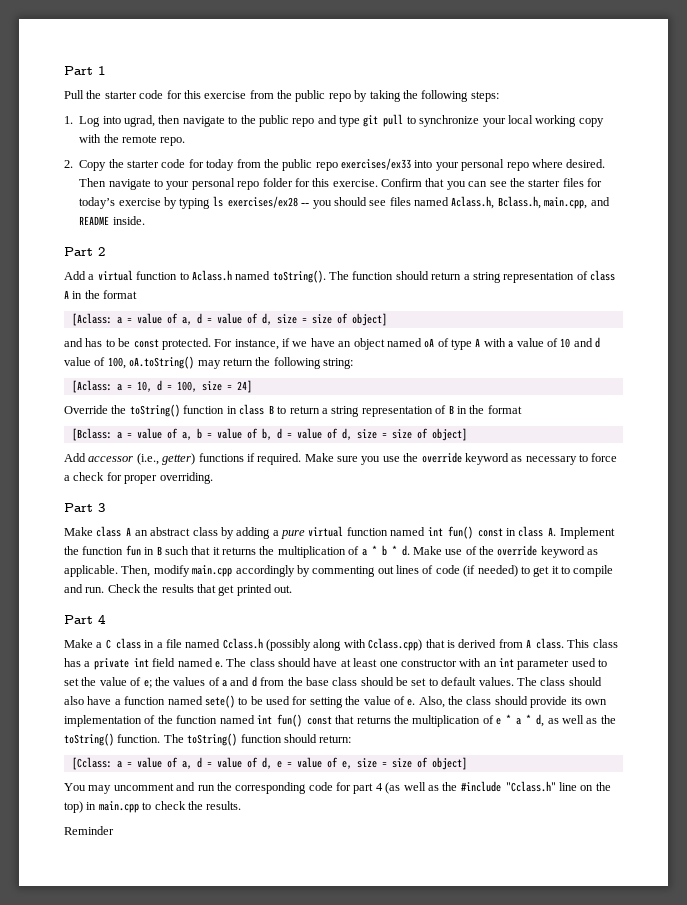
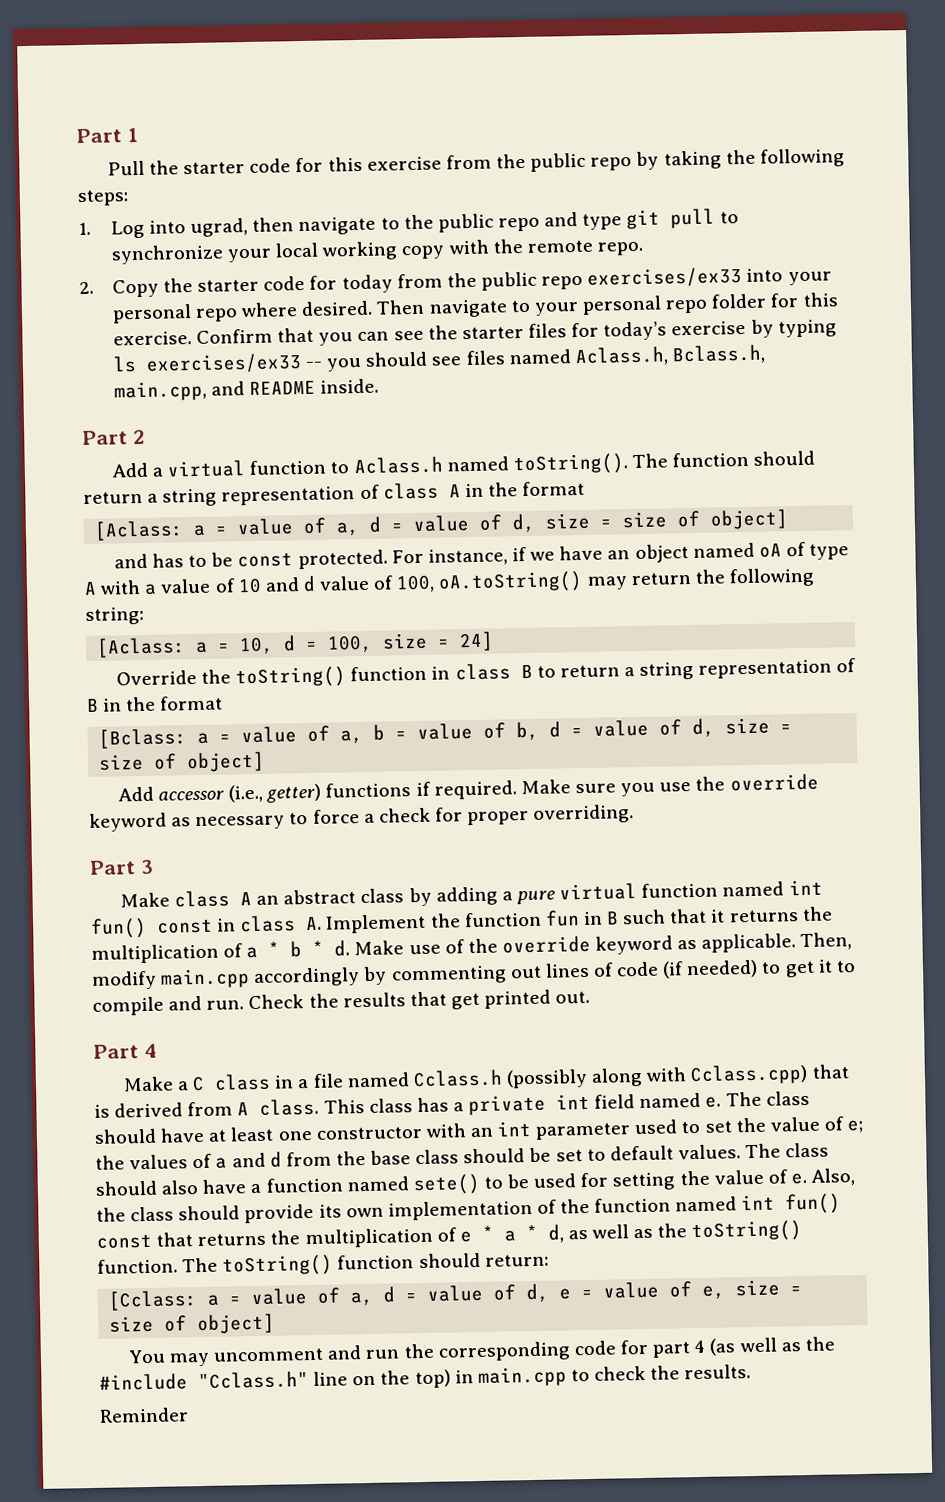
[227,196,298,208] exercises/ex28 -> [145,353,302,374] exercises/ex33

